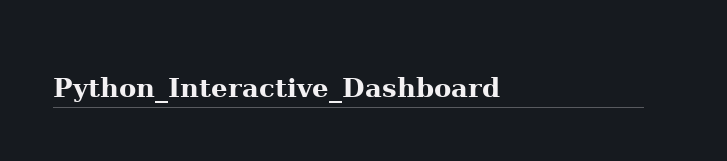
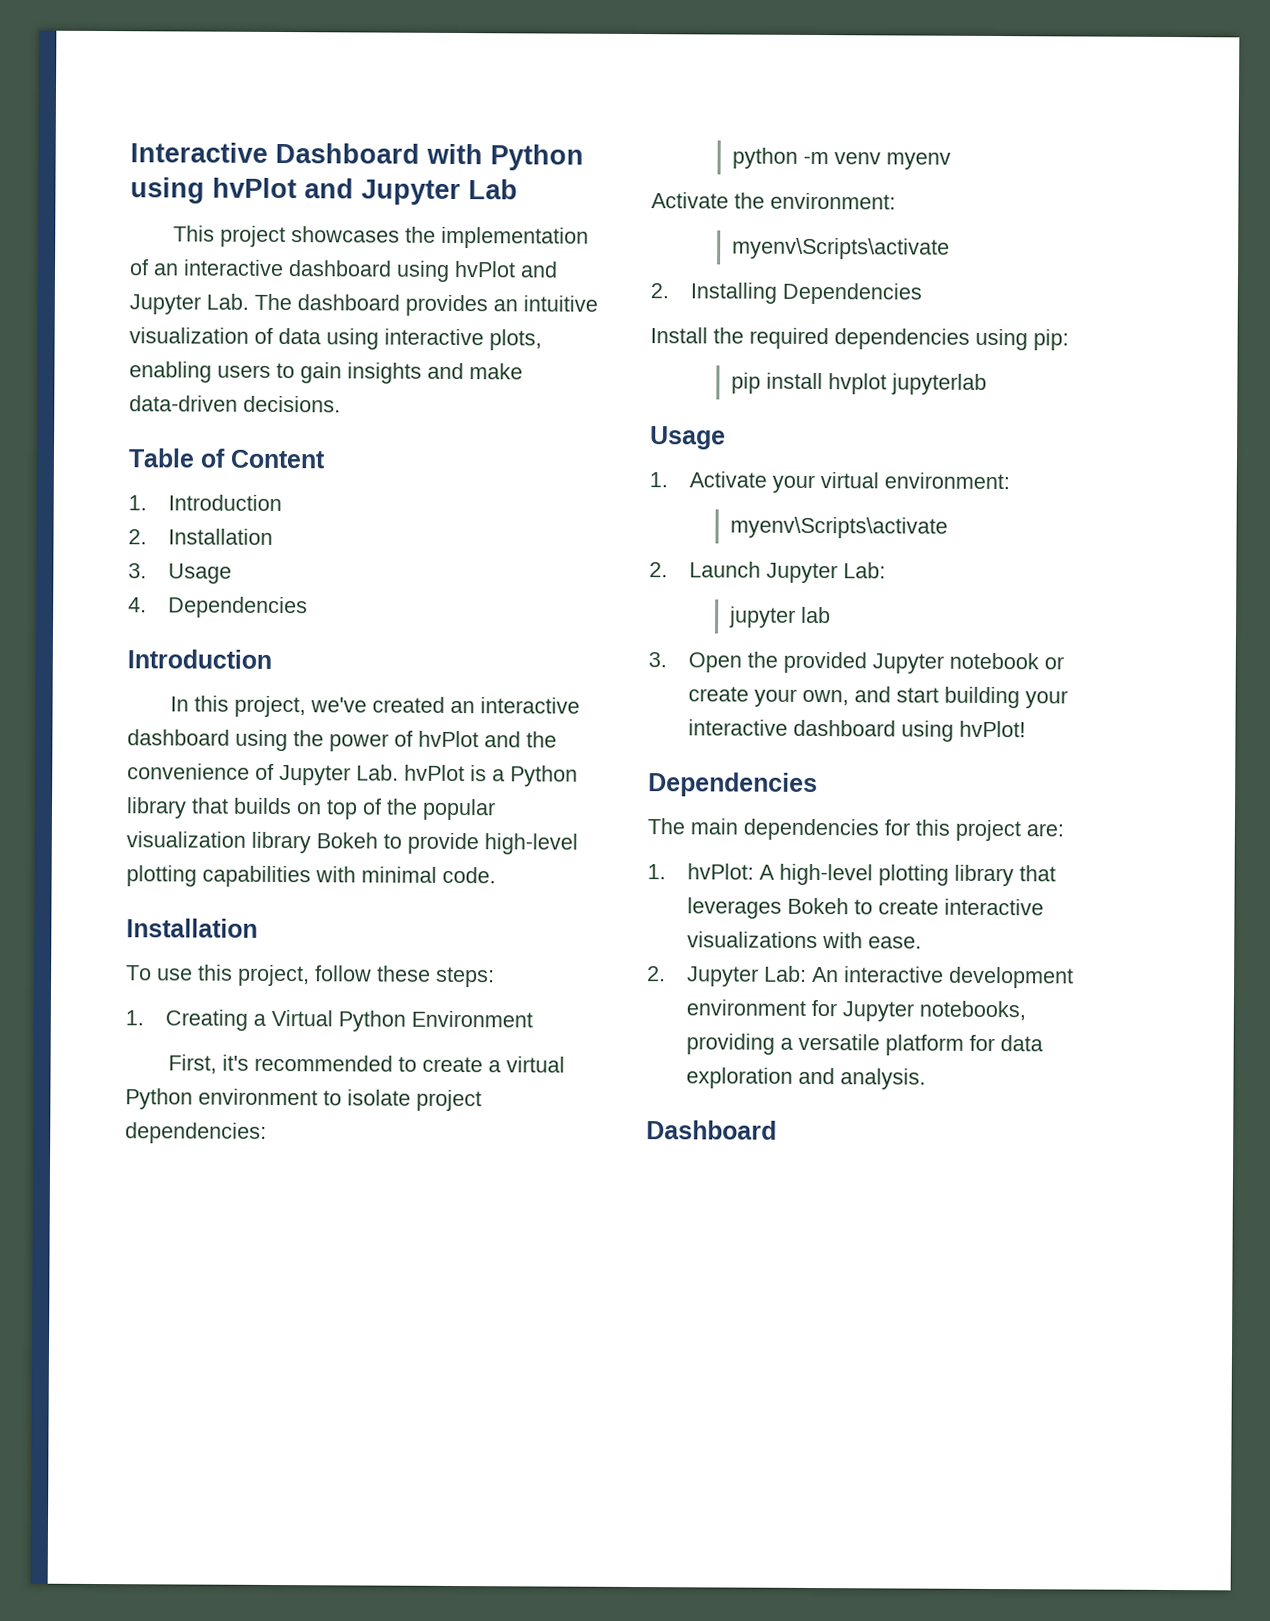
[53,77,500,103] Python_Interactive_Dashboard -> [130,142,584,171] [130,177,518,206] [173,225,590,249] [129,259,558,282] [129,293,598,317] [129,327,542,351] [129,361,523,384] [129,395,341,413] [128,448,326,469] [128,494,283,512] [128,528,274,545] [128,563,233,584] [128,596,309,619] [127,649,272,669] [170,695,581,718] [127,729,557,752] [127,763,578,787] [126,797,496,821] [126,831,578,855] [126,865,496,888] [126,918,258,938] [126,964,495,988] [125,1009,534,1032] [168,1054,566,1074] [125,1088,482,1112] [125,1122,267,1144] [731,147,951,170] [651,192,896,210] [731,237,950,260] [650,282,923,305] [650,327,1069,351] [730,372,987,395] [650,426,726,450] [649,471,1011,494] [729,516,948,539] [649,561,887,584] [728,606,831,628] [648,651,1065,674] [688,686,1069,709] [688,719,1027,742] [648,772,818,798] [647,818,1064,842] [647,863,1057,887] [687,897,1045,919] [687,931,923,949] [647,965,1075,989] [686,999,1027,1022] [686,1033,1044,1056] [686,1067,927,1090] [646,1120,777,1140] Interactive Dashboard with Python using hvPlot and Jupyter Lab // This project showcases the implementation of an interactive dashboard using hvPlot and Jupyter Lab. The dashboard provides an intuitive visualization of data using interactive plots, enabling users to gain insights and make data-driven decisions. // Table of Content // 1. Introduction // 2. Installation // 3. Usage // 4. Dependencies // Introduction // In this project, we've created an interactive dashboard using the power of hvPlot and the convenience of Jupyter Lab. hvPlot is a Python library that builds on top of the popular visualization library Bokeh to provide high-level plotting capabilities with minimal code. // Installation // To use this project, follow these steps: // 1. Creating a Virtual Python Environment // First, it's recommended to create a virtual Python environment to isolate project dependencies: // python -m venv myenv // Activate the environment: // myenv\Scripts\activate // 2. Installing Dependencies // Install the required dependencies using pip: // pip install hvplot jupyterlab // Usage // 1. Activate your virtual environment: // myenv\Scripts\activate // 2. Launch Jupyter Lab: // jupyter lab // 3. Open the provided Jupyter notebook or create your own, and start building your interactive dashboard using hvPlot! // Dependencies // The main dependencies for this project are: // 1. hvPlot: A high-level plotting library that leverages Bokeh to create interactive visualizations with ease. // 2. Jupyter Lab: An interactive development environment for Jupyter notebooks, providing a versatile platform for data exploration and analysis. // Dashboard

